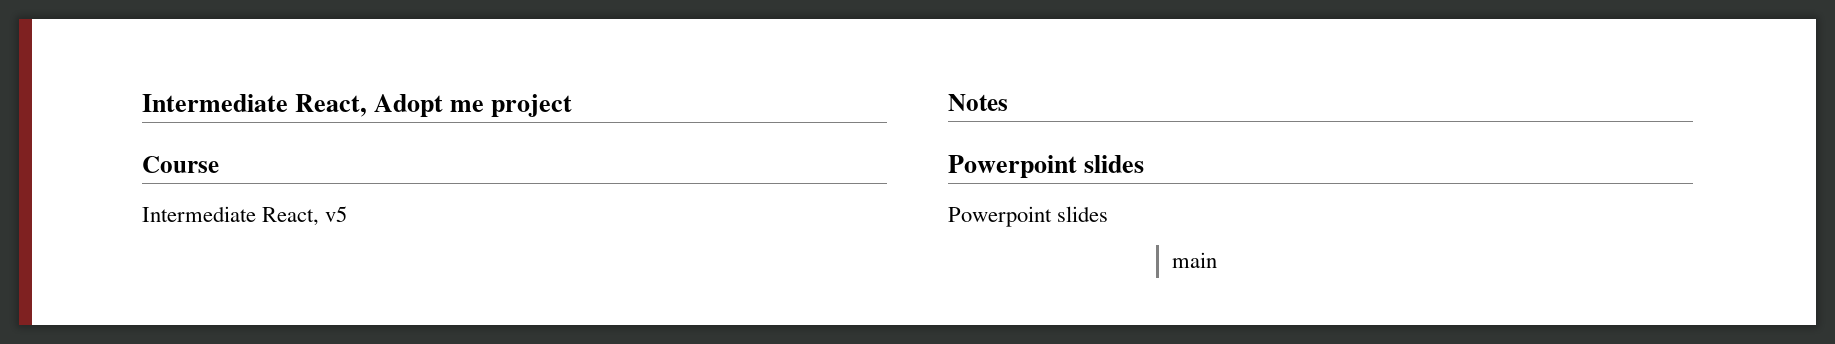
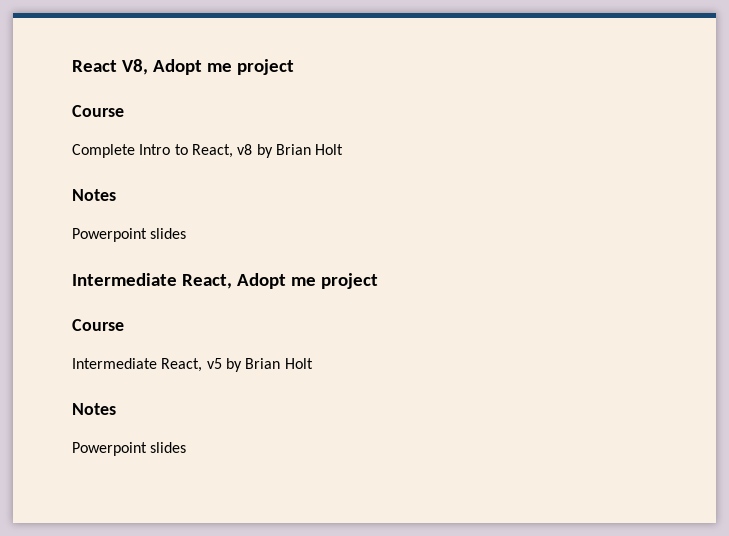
(142, 103) none -> [72,59,294,75] [72,105,124,117] [72,144,344,158] [72,189,116,201] [72,228,187,242] React V8, Adopt me project // Course // Complete Intro to React, v8 by Brian Holt // Notes // Powerpoint slides //
[948,94,1008,111] [948,155,1145,178] [948,206,1109,227] [1171,252,1217,268] // Notes // Powerpoint slides // Powerpoint slides // main -> [225,358,313,372] [72,403,116,415] [72,442,187,456] by Brian Holt // Notes // Powerpoint slides

